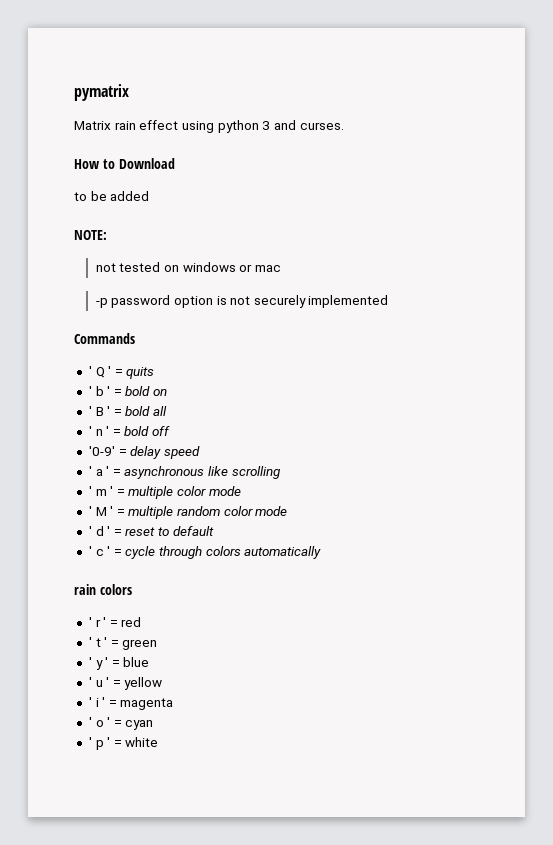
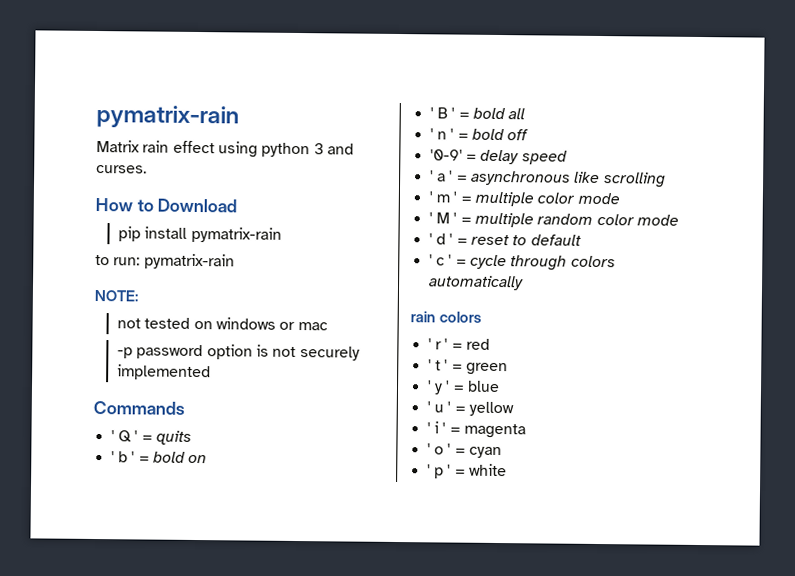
[74,84,129,101] pymatrix -> [96,104,239,129] pymatrix-rain
[74,191,150,201] // to be added -> [117,226,282,243] [95,253,235,270] // pip install pymatrix-rain // to run: pymatrix-rain

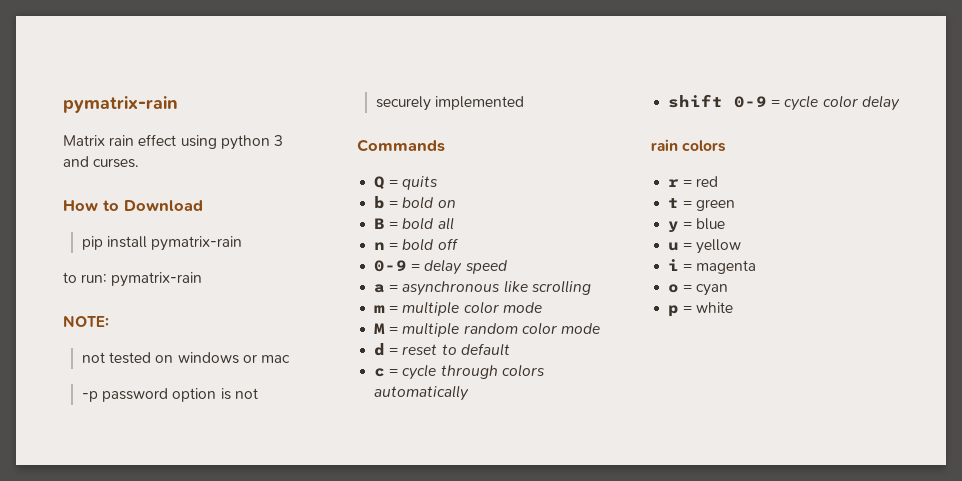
[110,430,139,443] ' Q ' -> [374,176,386,190] Q
[110,451,136,463] ' b ' -> [374,196,386,209] b
[429,107,456,119] ' B ' -> [374,218,386,229] B
[429,128,455,140] ' n ' -> [374,242,386,250] n
[429,149,463,161] '0-9' -> [374,260,408,272] 0-9
[429,170,454,182] ' a ' -> [374,284,386,293] a
[428,191,458,203] ' m ' -> [374,305,386,313] m
[428,212,458,224] ' M ' -> [374,323,386,334] M
[428,233,454,245] ' d ' -> [374,343,386,356] d
[428,254,453,266] ' c ' -> [374,368,386,377] c
(524, 283) none -> [668,94,900,111] // shift 0-9 = cycle color delay
[427,338,449,350] ' r ' -> [668,179,680,187] r
[427,359,449,371] ' t ' -> [668,198,680,208] t
[426,380,451,395] ' y ' -> [668,221,680,233] y
[426,401,452,413] ' u ' -> [668,242,680,251] u
[426,421,447,434] ' i ' -> [668,259,680,271] i
[426,443,452,455] ' o ' -> [668,284,680,293] o
[426,464,452,479] ' p ' -> [668,305,680,317] p

